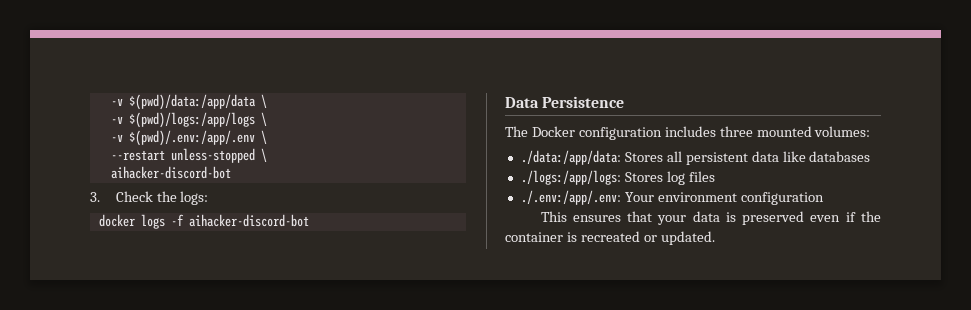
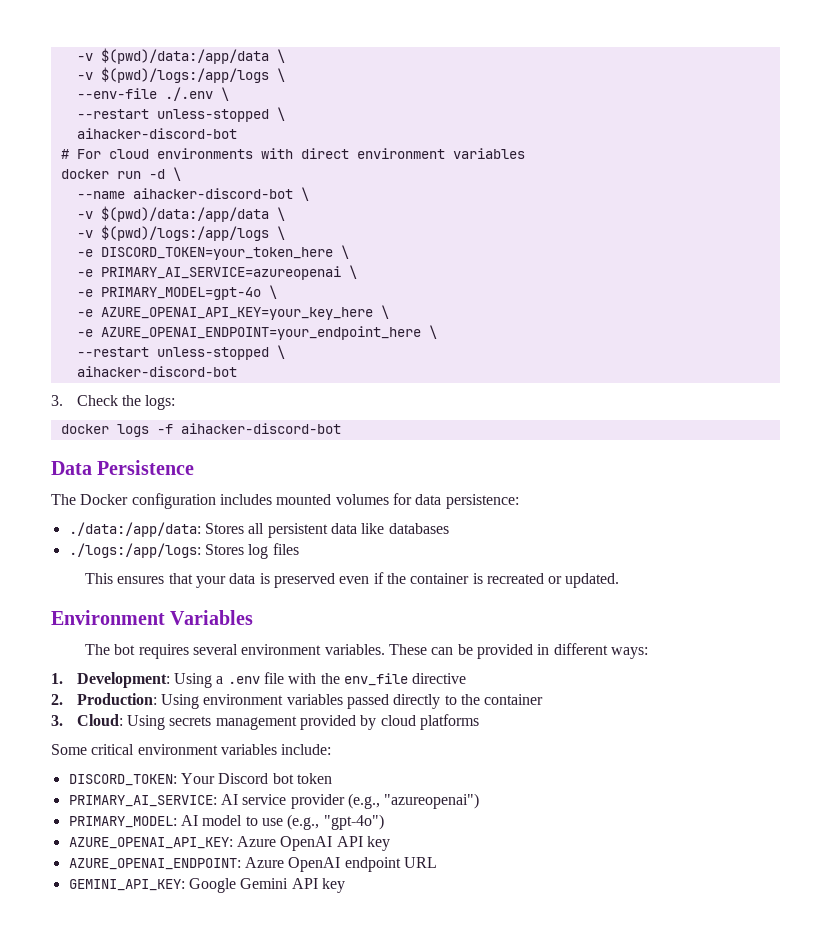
[110,94,267,110] [110,112,267,128] [110,130,255,146] -v $(pwd)/data:/app/data \ // -v $(pwd)/logs:/app/logs \ // -v $(pwd)/.env:/app/.env -> [76,48,285,64] [76,67,285,83] [76,87,229,101] [76,107,285,122] [76,128,237,139] [60,148,525,159] [60,167,181,181] [76,187,309,201] [76,206,285,222] [76,225,285,241] [76,245,349,260] [76,265,357,280] [76,285,277,300] [76,305,389,320] [76,326,421,340] -v $(pwd)/data:/app/data \ // -v $(pwd)/logs:/app/logs \ // --env-file ./.env \ // --restart unless-stopped \ // aihacker-discord-bot // # For cloud environments with direct environment variables // docker run -d \ // --name aihacker-discord-bot \ // -v $(pwd)/data:/app/data \ // -v $(pwd)/logs:/app/logs \ // -e DISCORD_TOKEN=your_token_here \ // -e PRIMARY_AI_SERVICE=azureopenai \ // -e PRIMARY_MODEL=gpt-4o \ // -e AZURE_OPENAI_API_KEY=your_key_here \ // -e AZURE_OPENAI_ENDPOINT=your_endpoint_here
[719,126,871,137] three mounted volumes: -> [276,493,519,509] mounted volumes for data persistence:
[520,190,824,205] // ./.env:/app/.env: Your environment configuration -> (299, 549) none
(715, 238) none -> [51,610,254,625] [84,643,648,659] [51,672,467,688] [51,693,544,709] [51,714,479,730] [51,744,332,755] [68,773,332,786] [68,793,480,809] [68,814,384,830] [68,836,390,851] [68,857,437,872] [68,878,345,893] // Environment Variables // The bot requires several environment variables. These can be provided in different ways: // 1. Development: Using a .env file with the env_file directive // 2. Production: Using environment variables passed directly to the container // 3. Cloud: Using secrets management provided by cloud platforms // Some critical environment variables include: // DISCORD_TOKEN: Your Discord bot token // PRIMARY_AI_SERVICE: AI service provider (e.g., "azureopenai") // PRIMARY_MODEL: AI model to use (e.g., "gpt-4o") // AZURE_OPENAI_API_KEY: Azure OpenAI API key // AZURE_OPENAI_ENDPOINT: Azure OpenAI endpoint URL // GEMINI_API_KEY: Google Gemini API key

